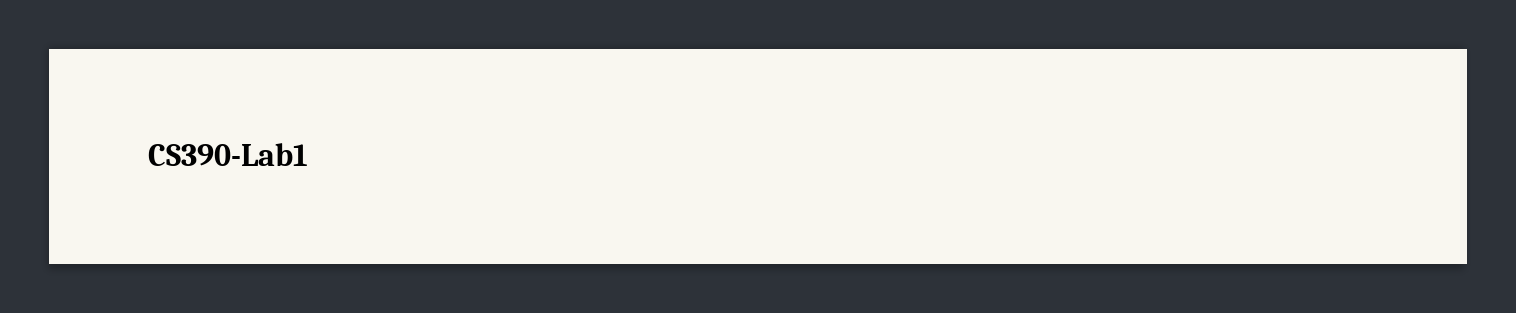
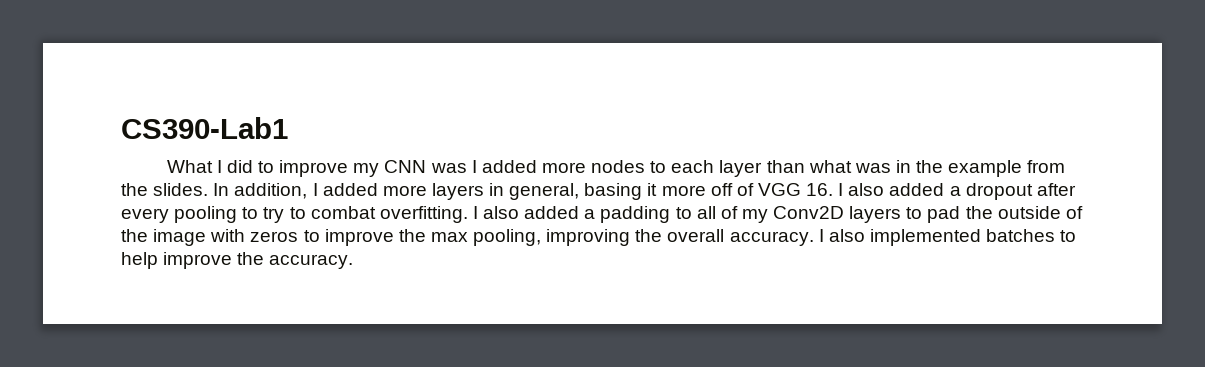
(308, 154) none -> [166,160,1066,177] [121,183,1076,200] [121,206,1083,223] [121,229,1077,246] [121,252,354,269] // What I did to improve my CNN was I added more nodes to each layer than what was in the example from the slides. In addition, I added more layers in general, basing it more off of VGG 16. I also added a dropout after every pooling to try to combat overfitting. I also added a padding to all of my Conv2D layers to pad the outside of the image with zeros to improve the max pooling, improving the overall accuracy. I also implemented batches to help improve the accuracy.

